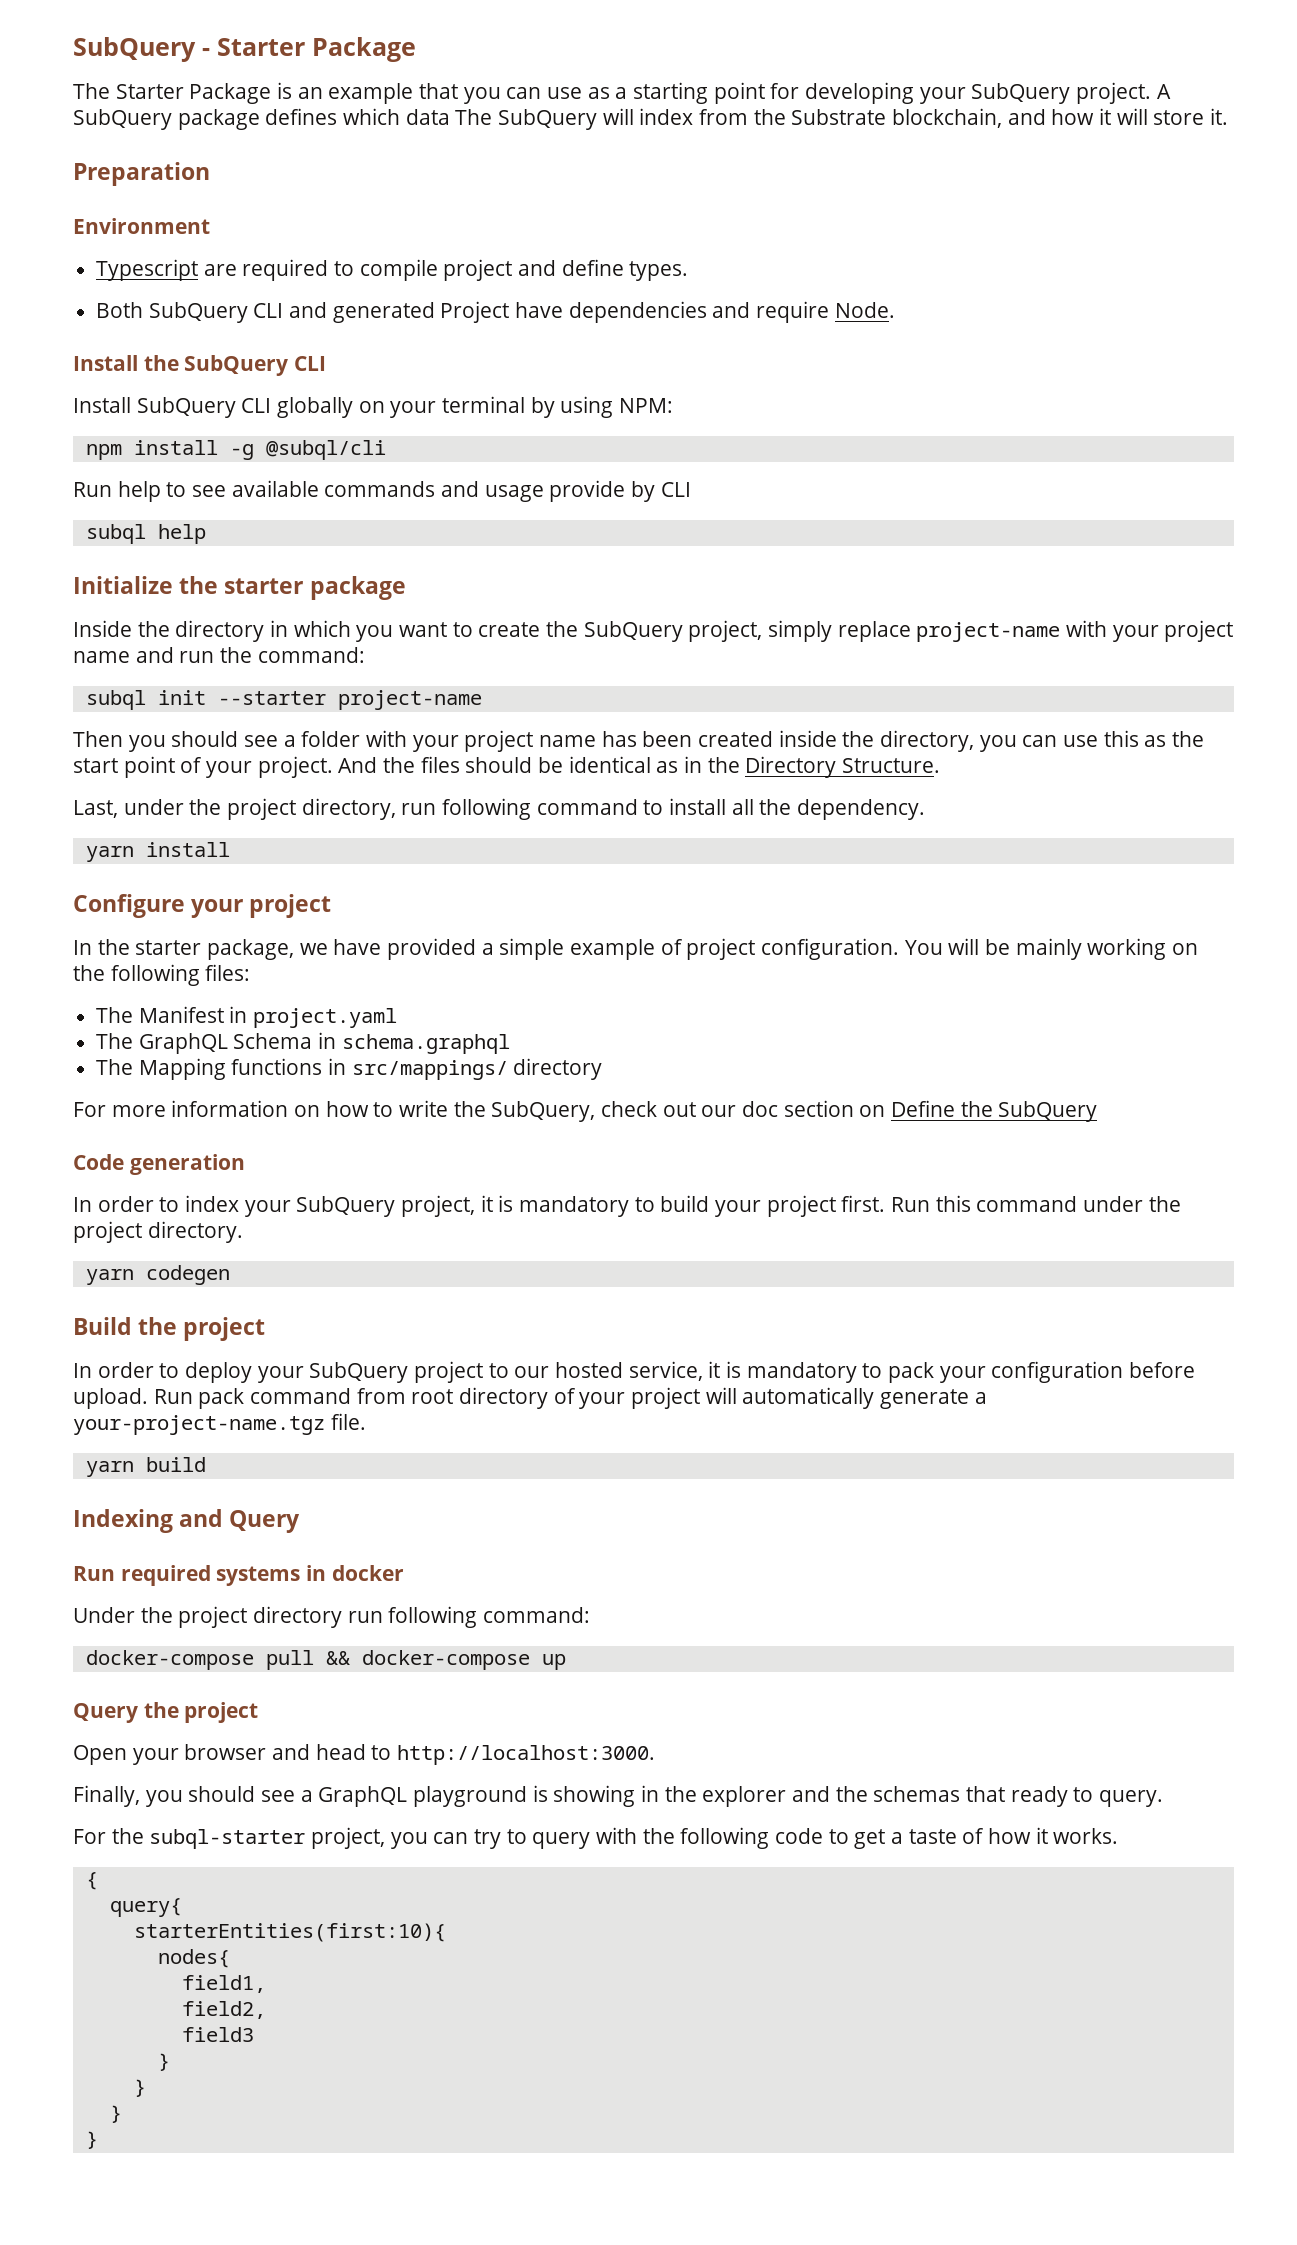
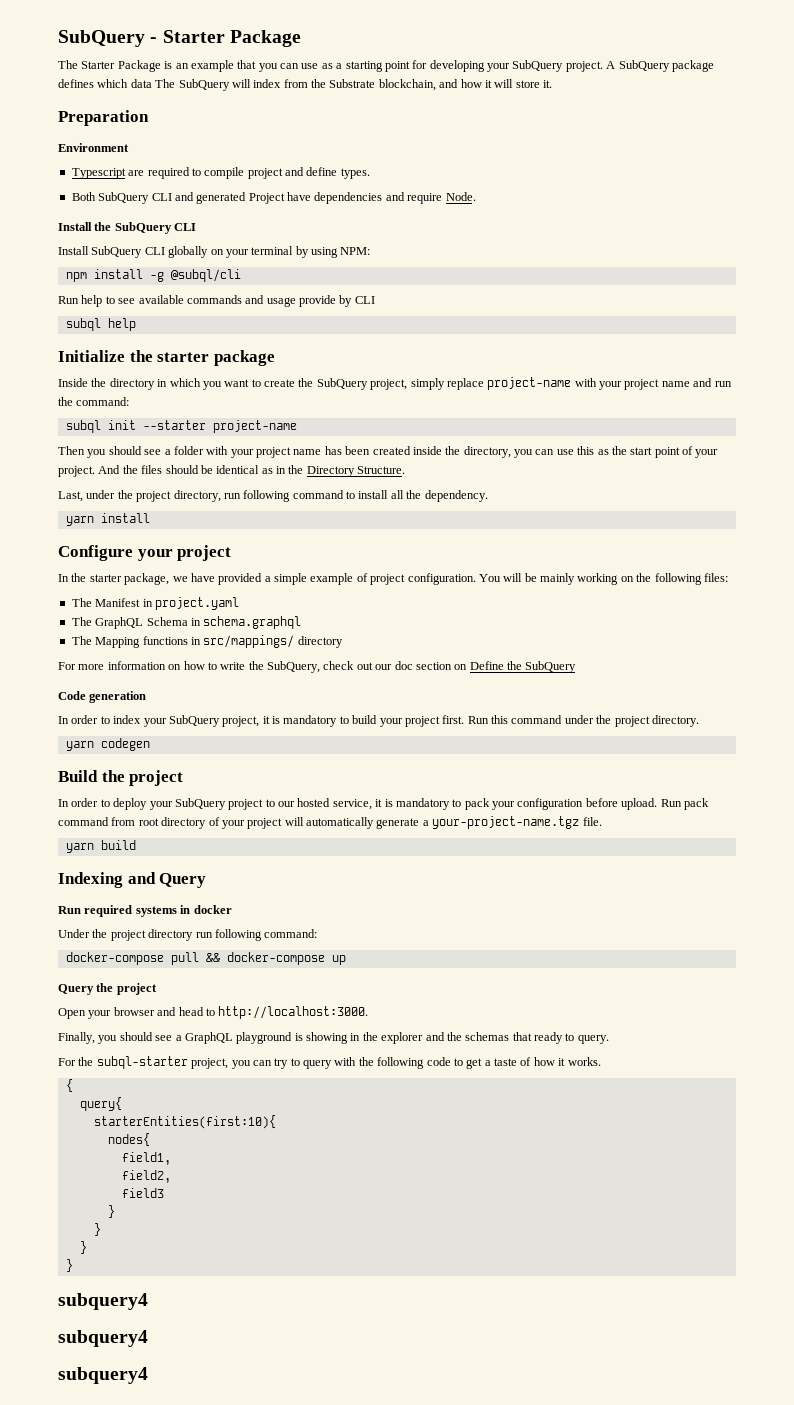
(98, 2140) none -> [58,1293,148,1310] [58,1330,148,1347] [58,1367,148,1384] // subquery4 // subquery4 // subquery4

